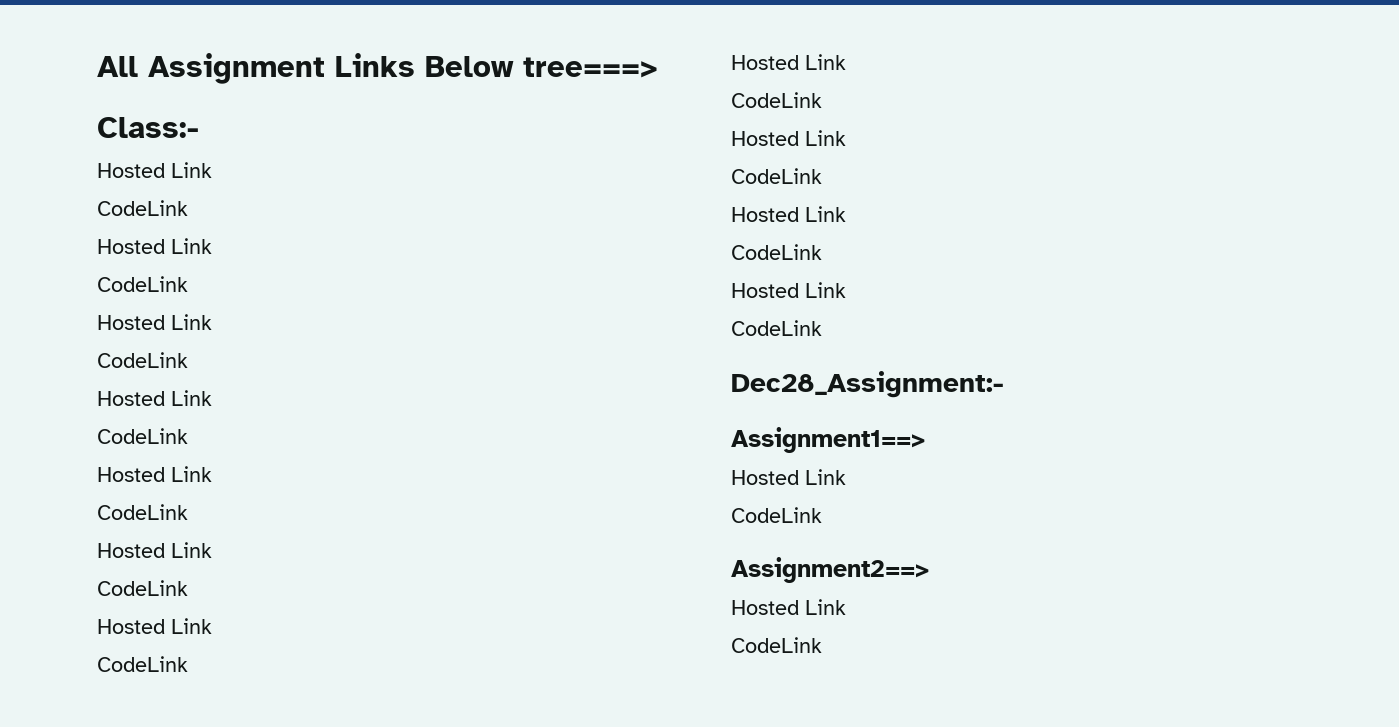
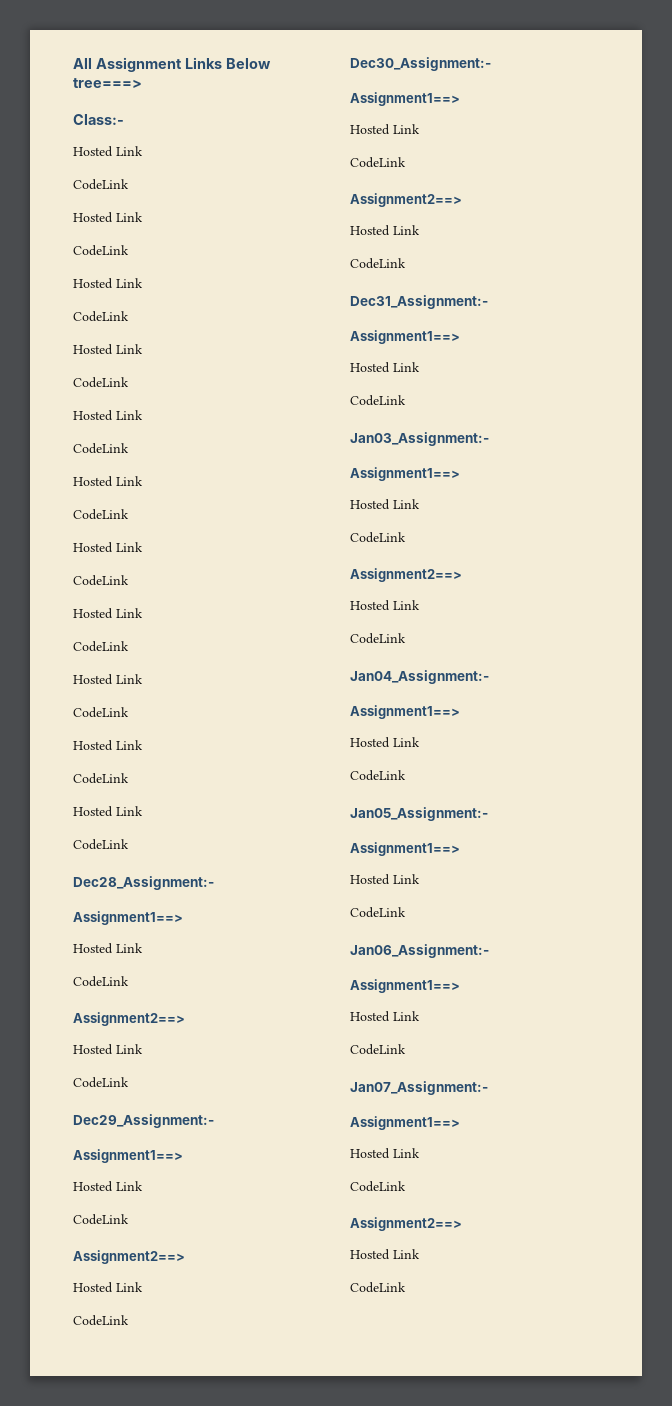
(822, 645) none -> [73,1114,214,1128] [73,1149,183,1163] [73,1181,143,1192] [73,1214,129,1225] [73,1250,185,1264] [73,1282,143,1293] [73,1315,129,1326] [350,57,491,71] [350,92,460,106] [350,124,420,135] [350,157,406,168] [350,193,462,207] [350,225,420,236] [350,258,406,269] [350,295,488,309] [350,330,460,344] [350,362,420,373] [350,395,406,406] [350,432,489,446] [350,467,460,481] [350,499,420,510] [350,532,406,543] [350,568,462,582] [350,600,420,611] [350,633,406,644] [350,670,489,684] [350,705,460,719] [350,737,420,748] [350,770,406,781] [350,807,488,821] [350,842,460,856] [350,874,420,885] [350,907,406,918] [350,944,489,958] [350,979,460,993] [350,1011,420,1022] [350,1044,406,1055] [350,1081,488,1095] [350,1116,460,1130] [350,1148,420,1159] [350,1181,406,1192] [350,1217,462,1231] [350,1249,420,1260] [350,1282,406,1293] // Dec29_Assignment:- // Assignment1==> // Hosted Link // CodeLink // Assignment2==> // Hosted Link // CodeLink // Dec30_Assignment:- // Assignment1==> // Hosted Link // CodeLink // Assignment2==> // Hosted Link // CodeLink // Dec31_Assignment:- // Assignment1==> // Hosted Link // CodeLink // Jan03_Assignment:- // Assignment1==> // Hosted Link // CodeLink // Assignment2==> // Hosted Link // CodeLink // Jan04_Assignment:- // Assignment1==> // Hosted Link // CodeLink // Jan05_Assignment:- // Assignment1==> // Hosted Link // CodeLink // Jan06_Assignment:- // Assignment1==> // Hosted Link // CodeLink // Jan07_Assignment:- // Assignment1==> // Hosted Link // CodeLink // Assignment2==> // Hosted Link // CodeLink

